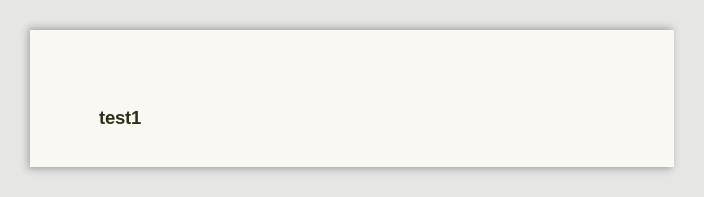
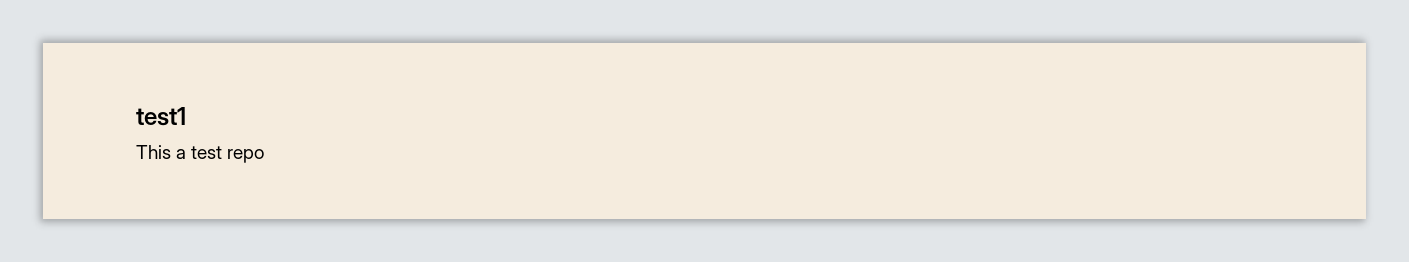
(141, 117) none -> [136,145,265,163] // This a test repo

